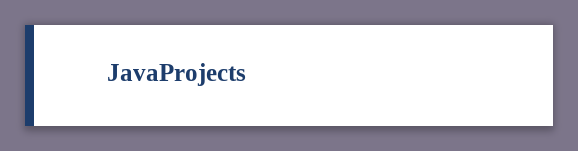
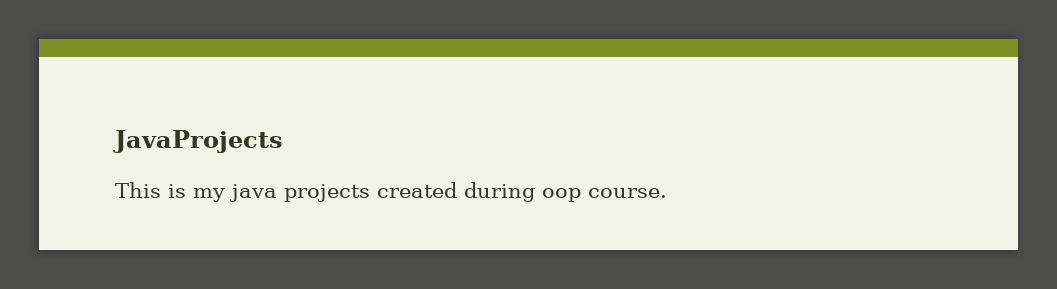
(246, 74) none -> [115,182,667,202] // This is my java projects created during oop course.

